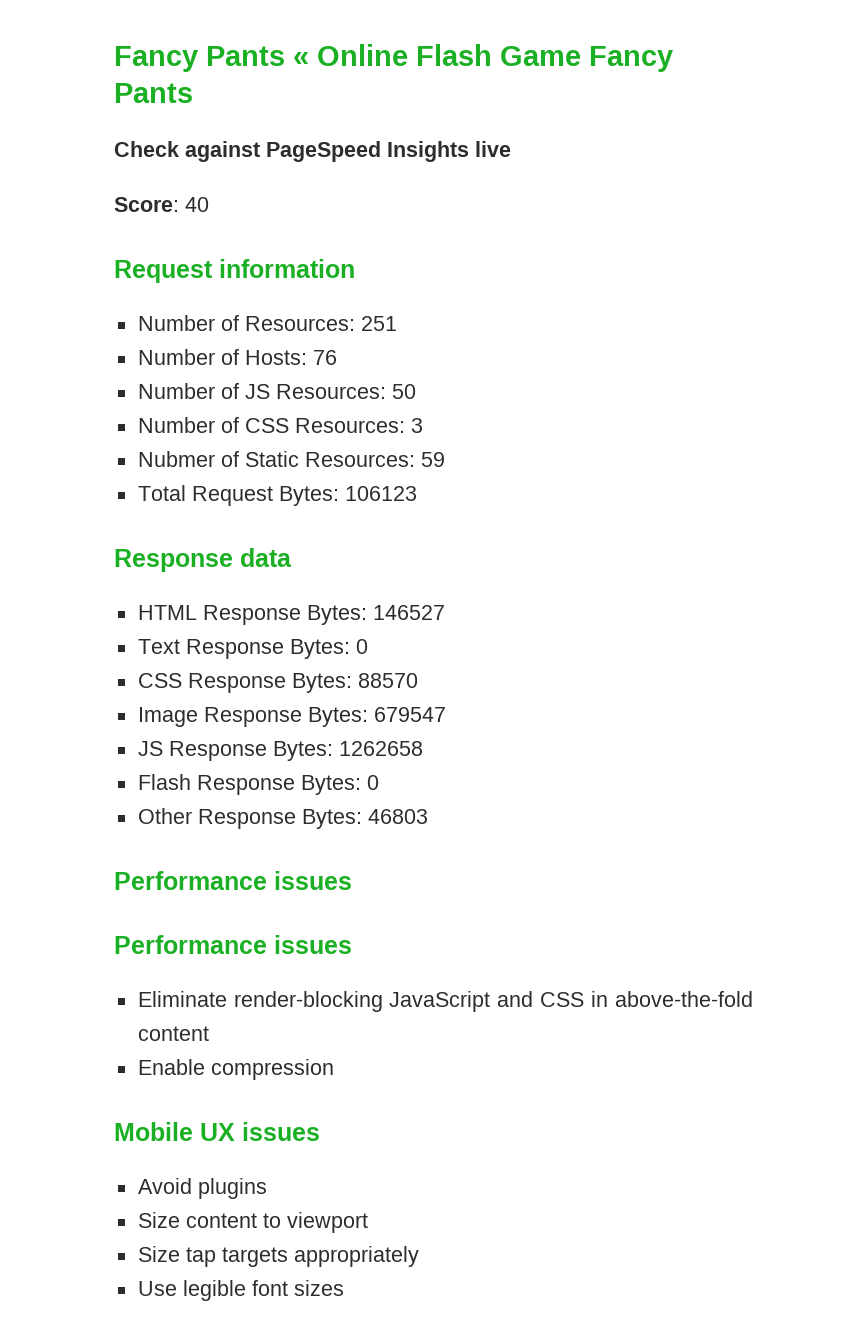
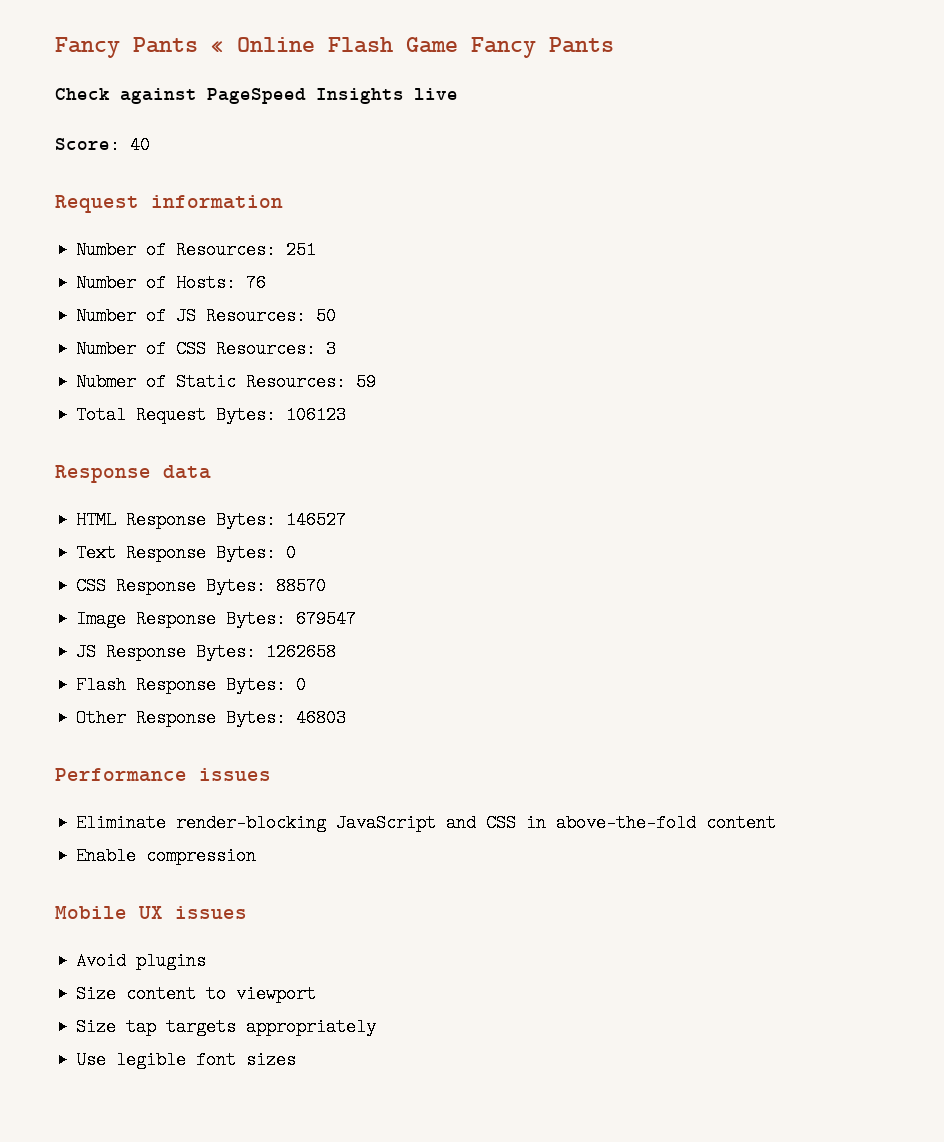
[114,935,352,954] // Performance issues -> (271, 774) none

